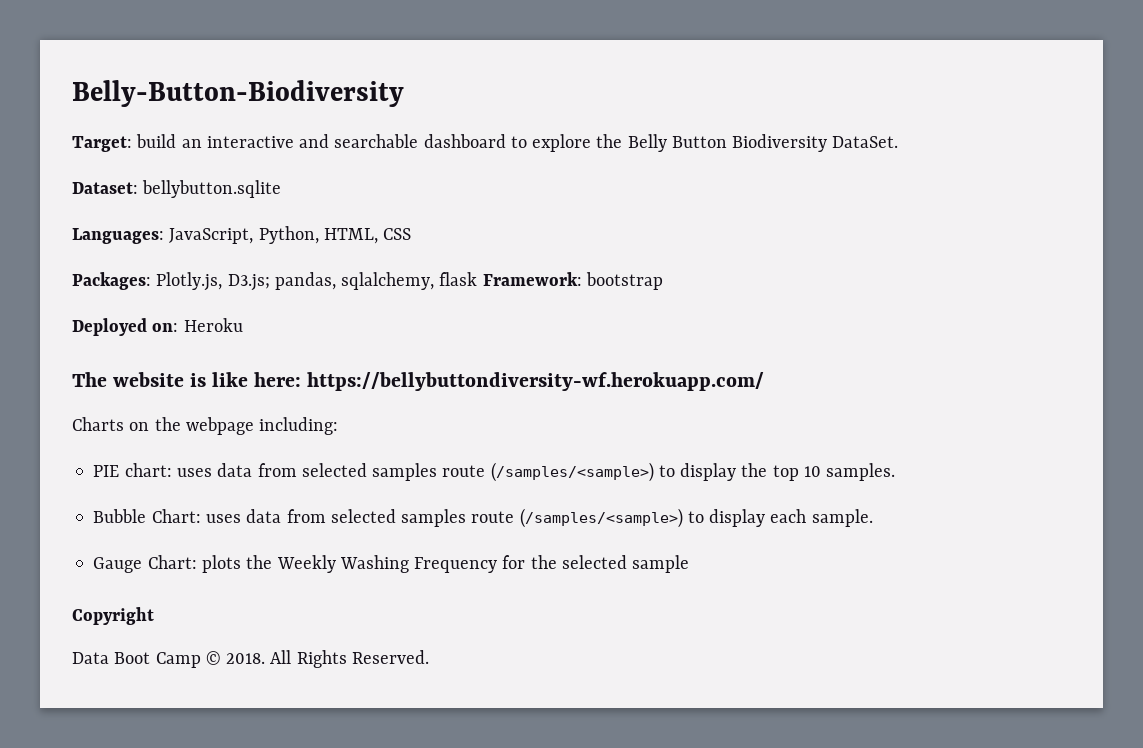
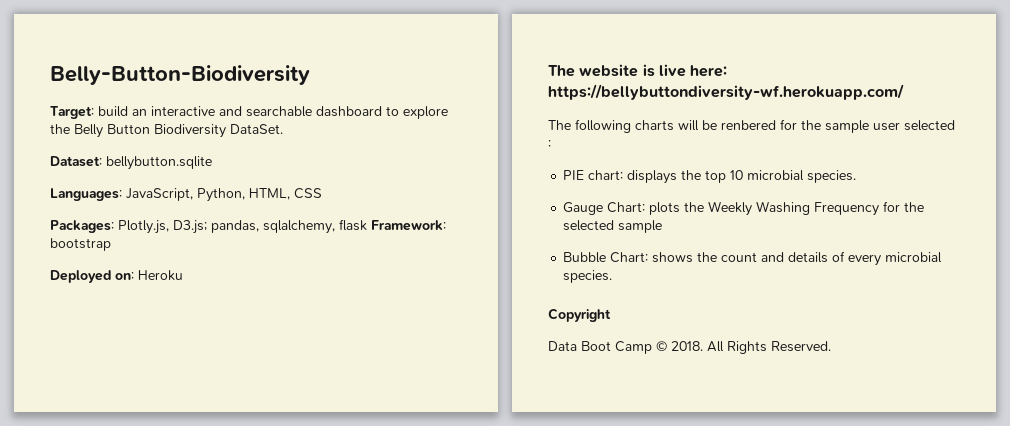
[212,372,249,387] like -> [658,64,686,77] live
[72,417,339,435] [93,462,896,482] [93,508,873,528] Charts on the webpage including: // PIE chart: uses data from selected samples route (/samples/<sample>) to display the top 10 samples. // Bubble Chart: uses data from selected samples route (/samples/<sample>) to display each sample. -> [548,119,955,133] [548,140,551,148] [563,170,857,184] The following charts will be renbered for the sample user selected : // PIE chart: displays the top 10 microbial species.
(690, 564) none -> [563,251,943,266] [563,270,613,283] // Bubble Chart: shows the count and details of every microbial species.

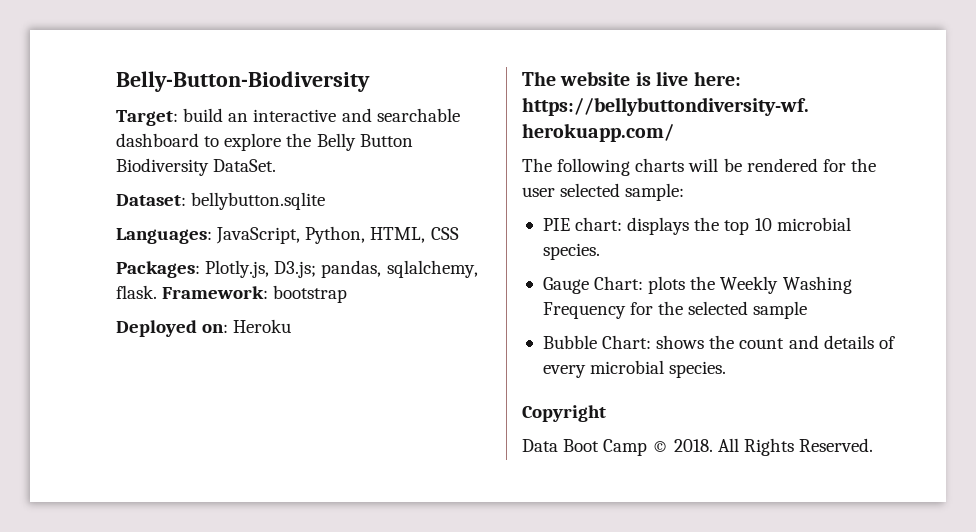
[339,219,367,231] flask -> [116,285,157,299] flask.
[721,119,869,133] renbered for the sample -> [746,158,876,172] rendered for the
[548,140,551,148] : -> [625,183,685,201] sample:

